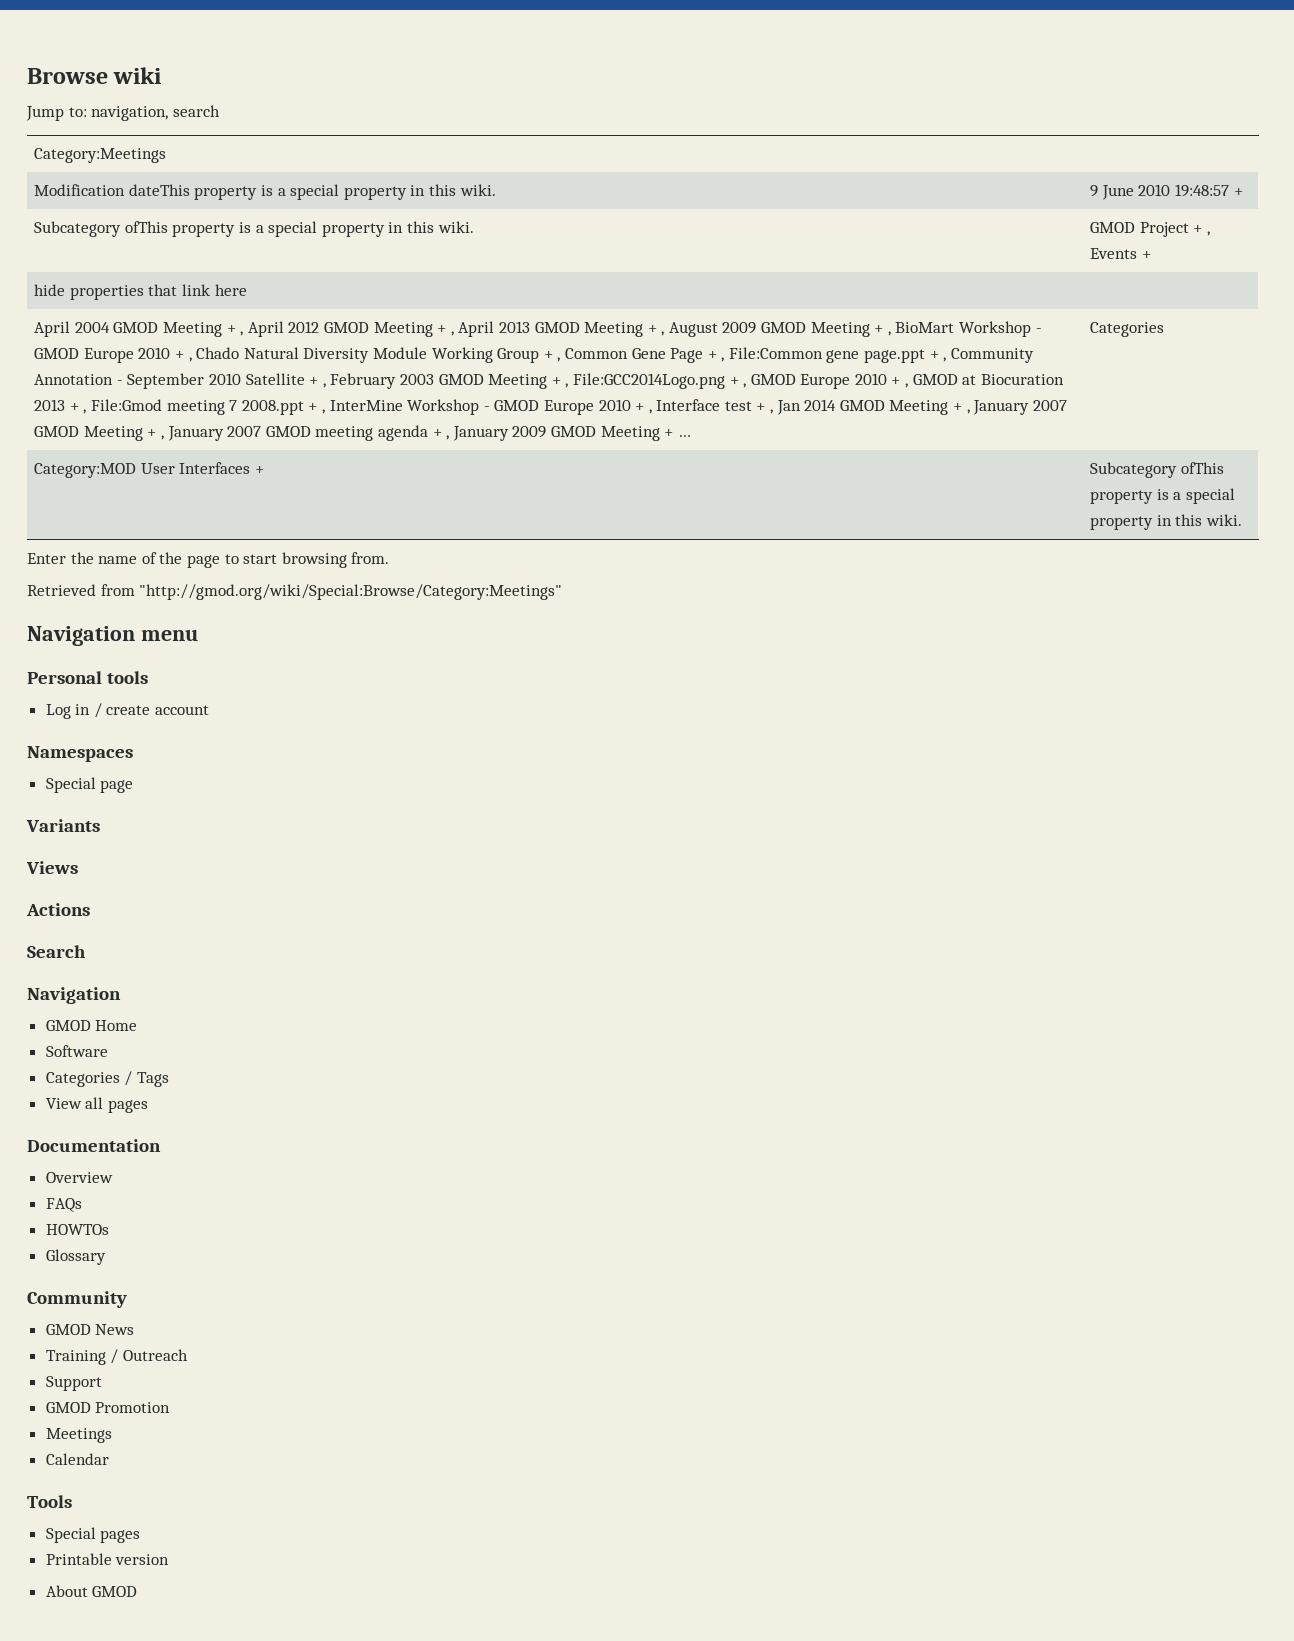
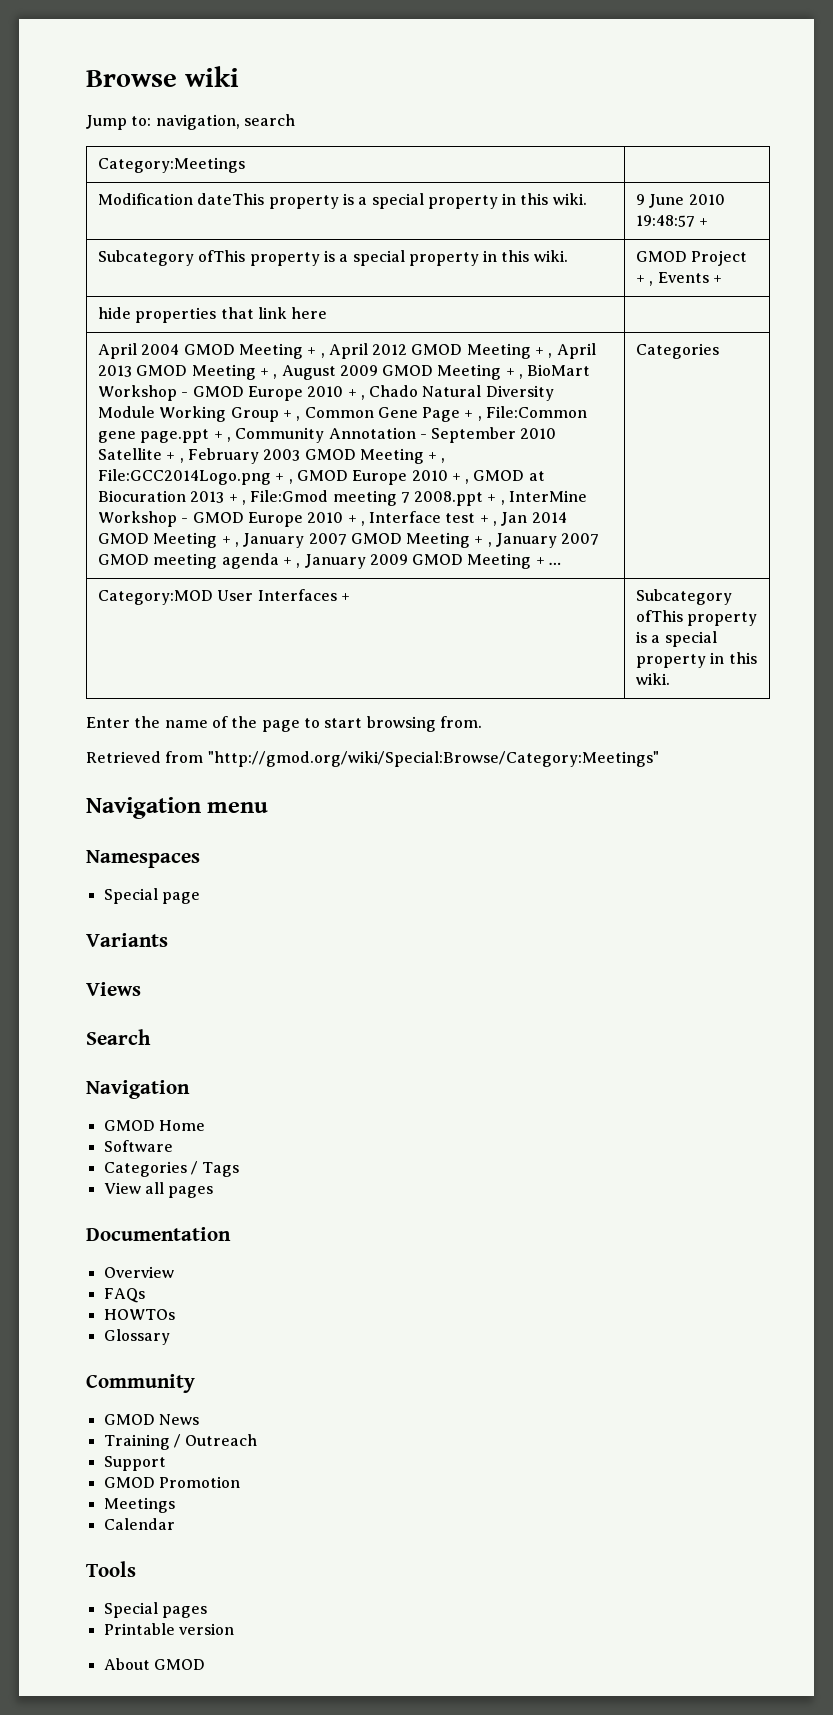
[27,671,149,684] [45,703,210,719] // Personal tools // Log in / create account -> (269, 807) none
[26,903,90,916] // Actions -> (141, 989) none

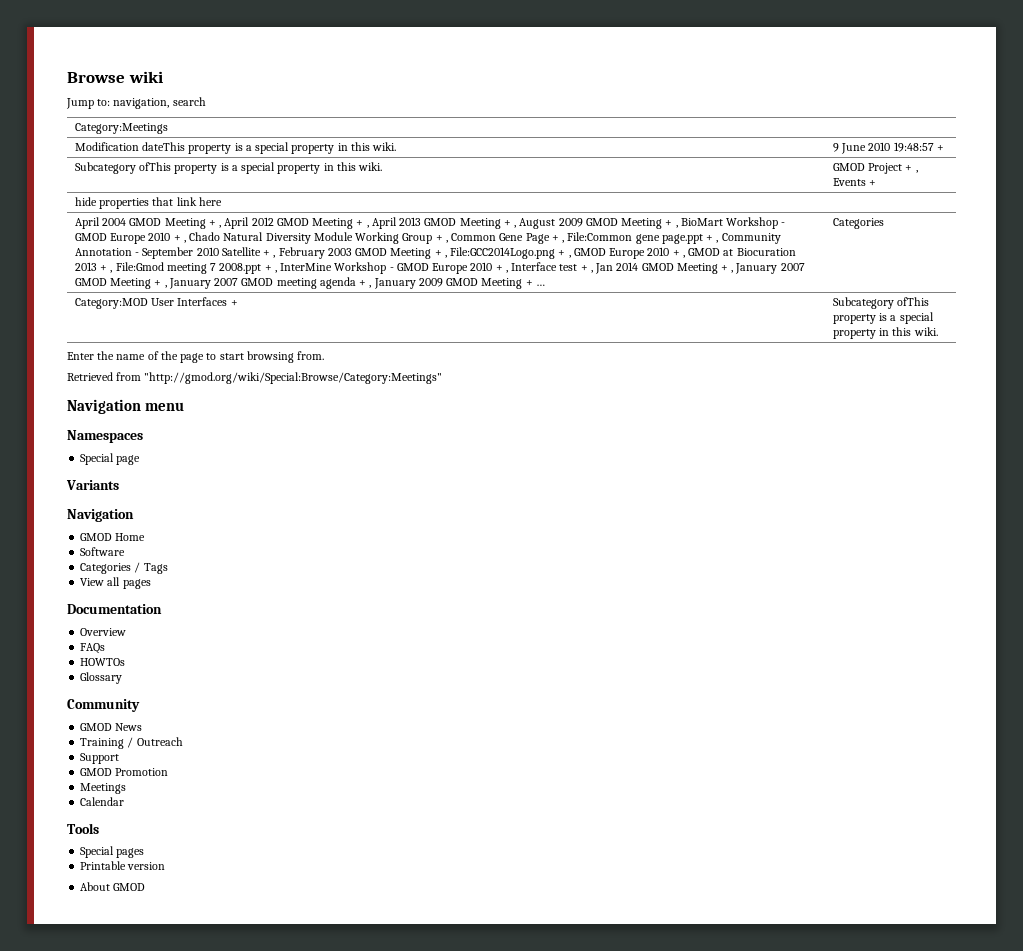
[86,982,141,996] [86,1029,151,1045] // Views // Search -> (119, 485) none

